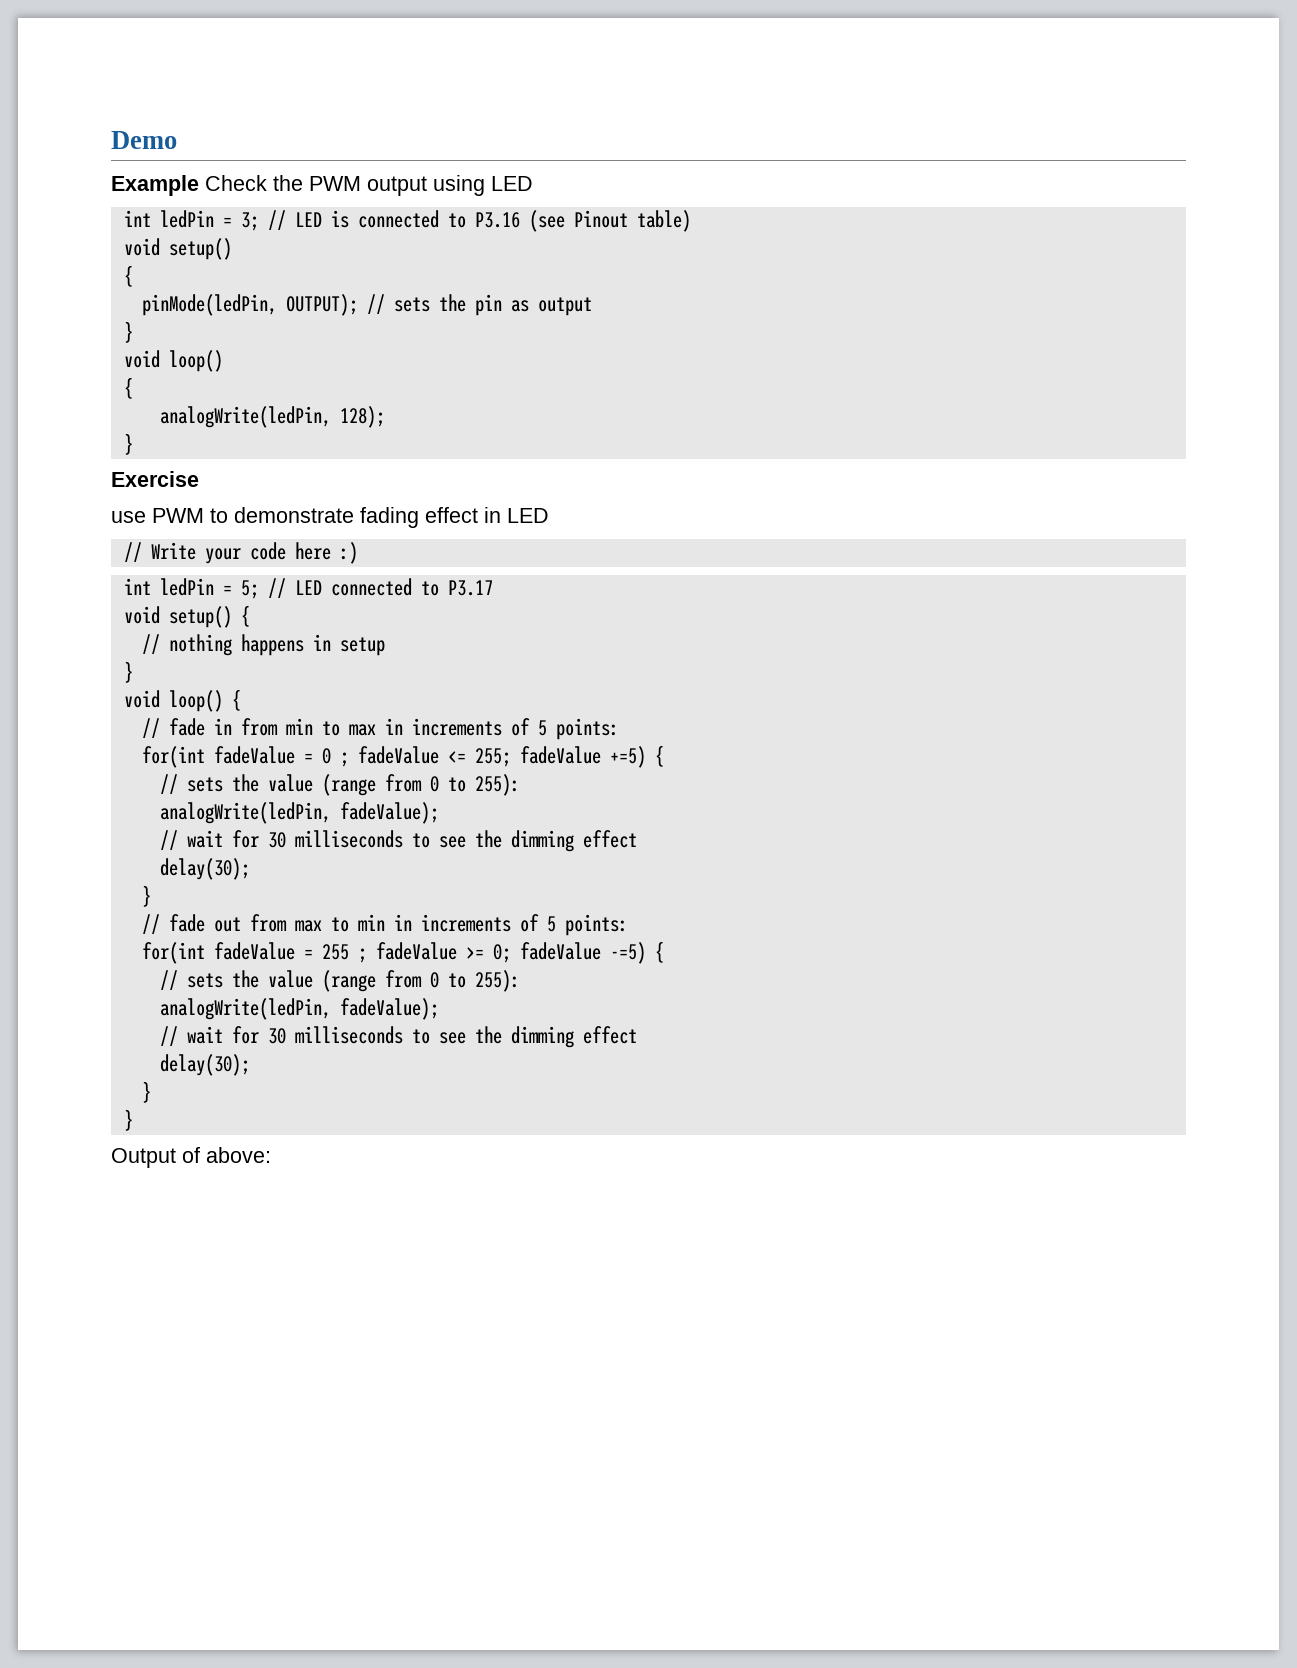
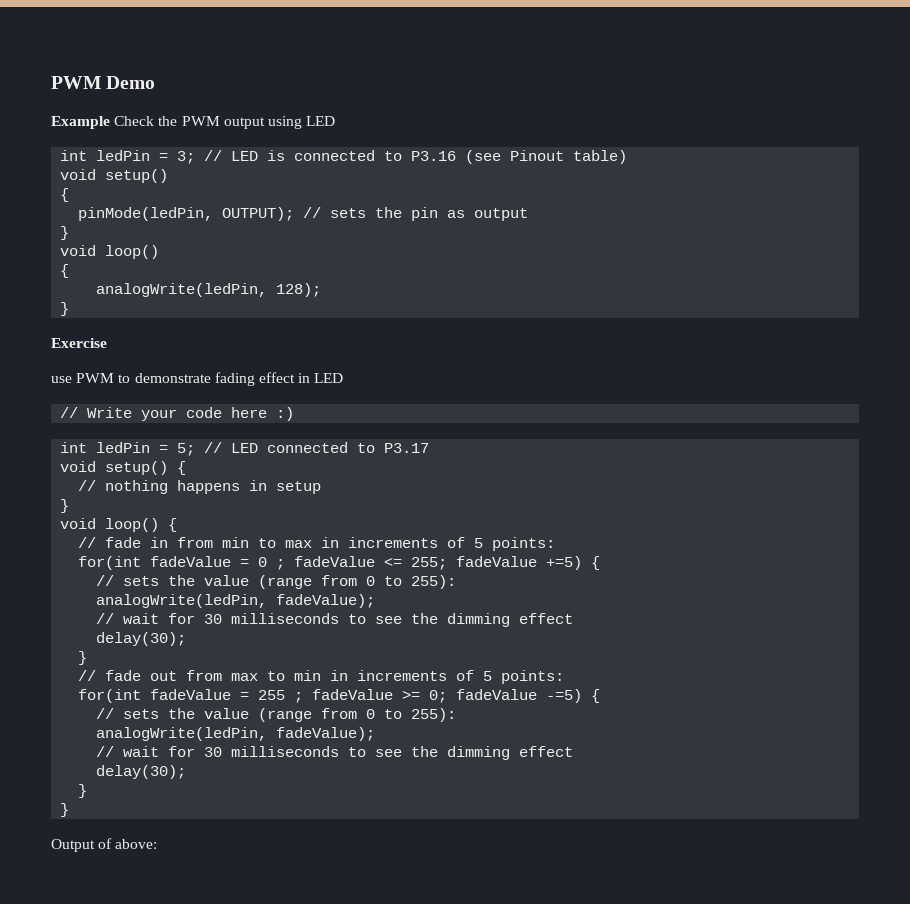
(111, 140) none -> [51,76,101,89] PWM

